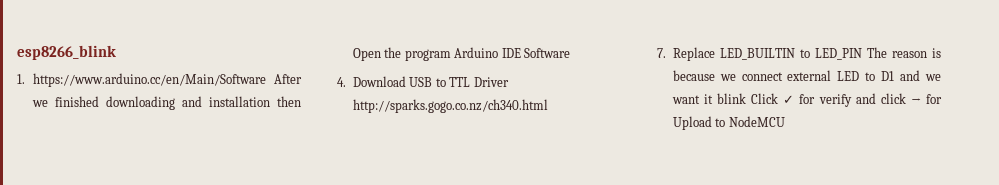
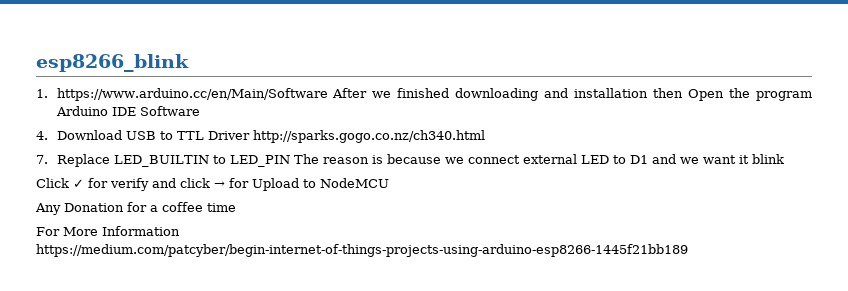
(747, 98) none -> (784, 159) //
(785, 121) none -> [35,202,236,215] [36,226,180,236] [36,244,688,257] // Any Donation for a coffee time // For More Information https://medium.com/patcyber/begin-internet-of-things-projects-using-arduino-esp8266-1445f21bb189

